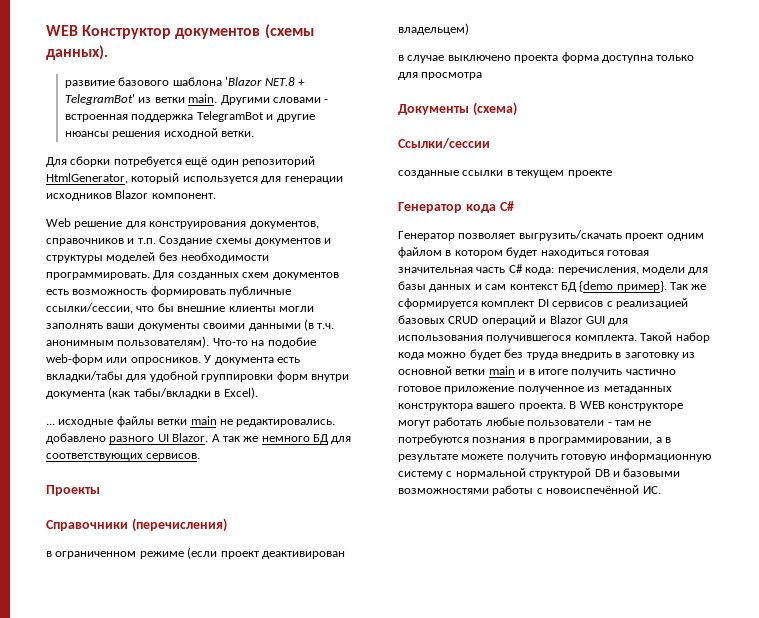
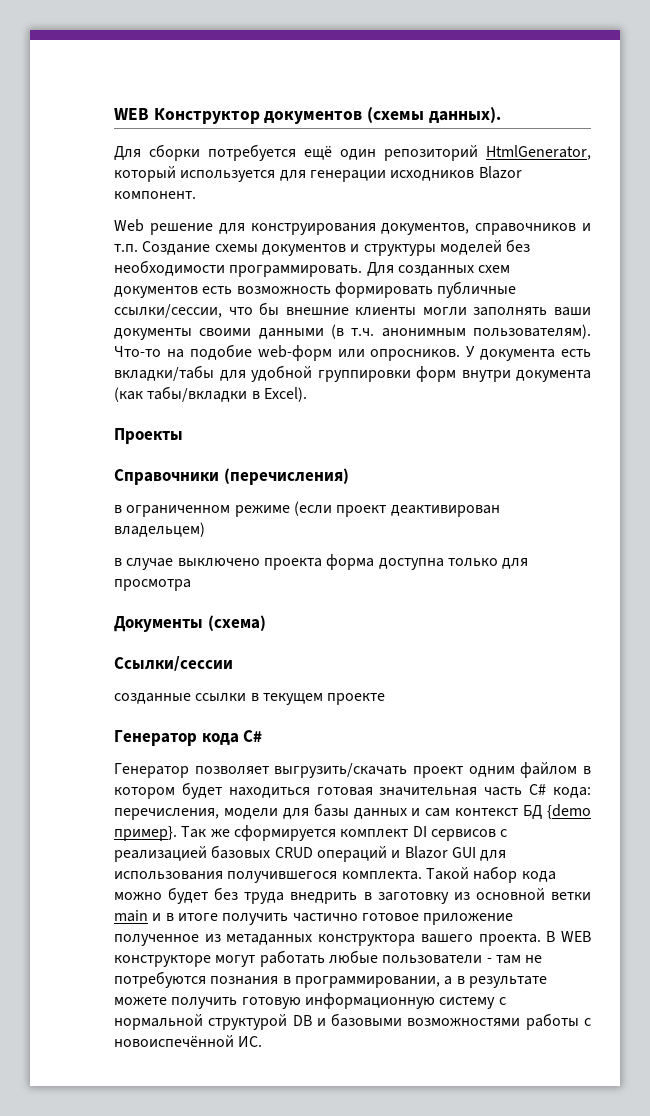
[65,77,305,88] [65,94,329,105] [65,111,315,122] [65,128,255,139] // развитие базового шаблона 'Blazor NET.8 + TelegramBot' из ветки main. Другими словами - встроенная поддержка TelegramBot и другие нюансы решения исходной ветки. -> (501, 115) none
[46,416,336,427] [46,433,352,444] [46,453,201,461] // ... исходные файлы ветки main не редактировались. добавлено разного UI Blazor. А так же немного БД для соответствующих сервисов. -> (307, 394) none

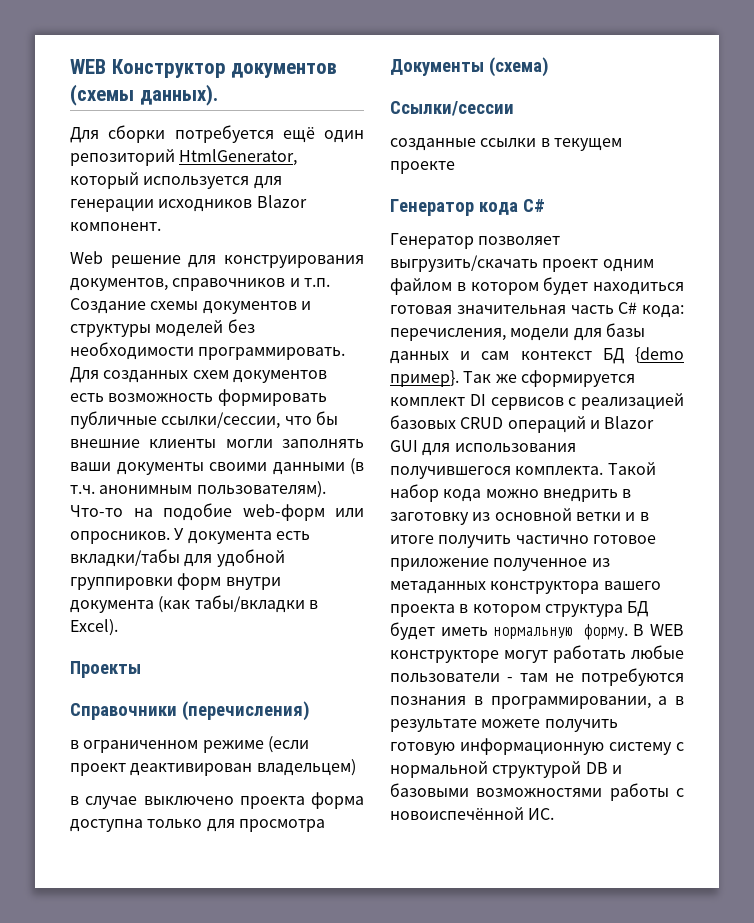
[168,887,285,904] будет без труда -> (539, 493) none
[114,910,148,922] main -> (621, 516) none
[478,934,541,946] проекта. -> [390,601,649,617] [390,622,628,640] проекта в котором структура БД будет иметь нормальную форму.

